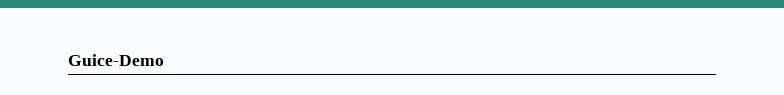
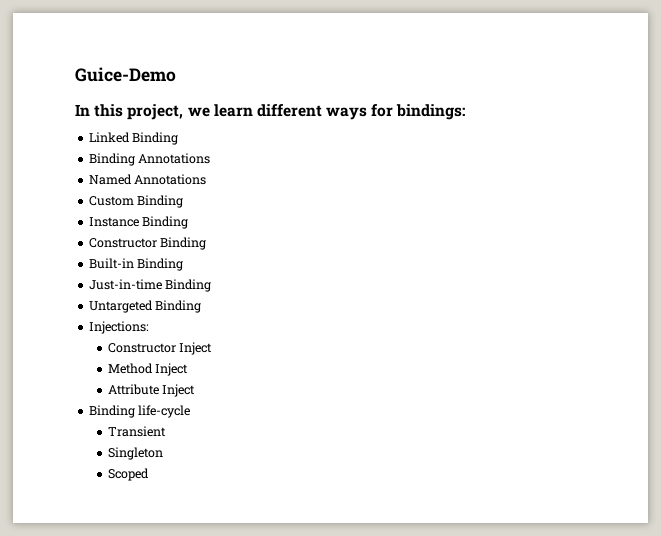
(164, 60) none -> [75,104,466,120] [88,132,179,145] [88,153,211,166] [88,174,207,185] [88,195,184,208] [88,216,189,229] [88,237,207,250] [88,258,184,271] [88,279,212,292] [88,300,202,313] [88,321,149,334] [107,342,213,355] [107,363,189,376] [107,384,196,397] [88,405,191,418] [107,426,166,437] [107,447,163,460] [107,468,149,481] // In this project, we learn different ways for bindings: // Linked Binding // Binding Annotations // Named Annotations // Custom Binding // Instance Binding // Constructor Binding // Built-in Binding // Just-in-time Binding // Untargeted Binding // Injections: // Constructor Inject // Method Inject // Attribute Inject // Binding life-cycle // Transient // Singleton // Scoped

